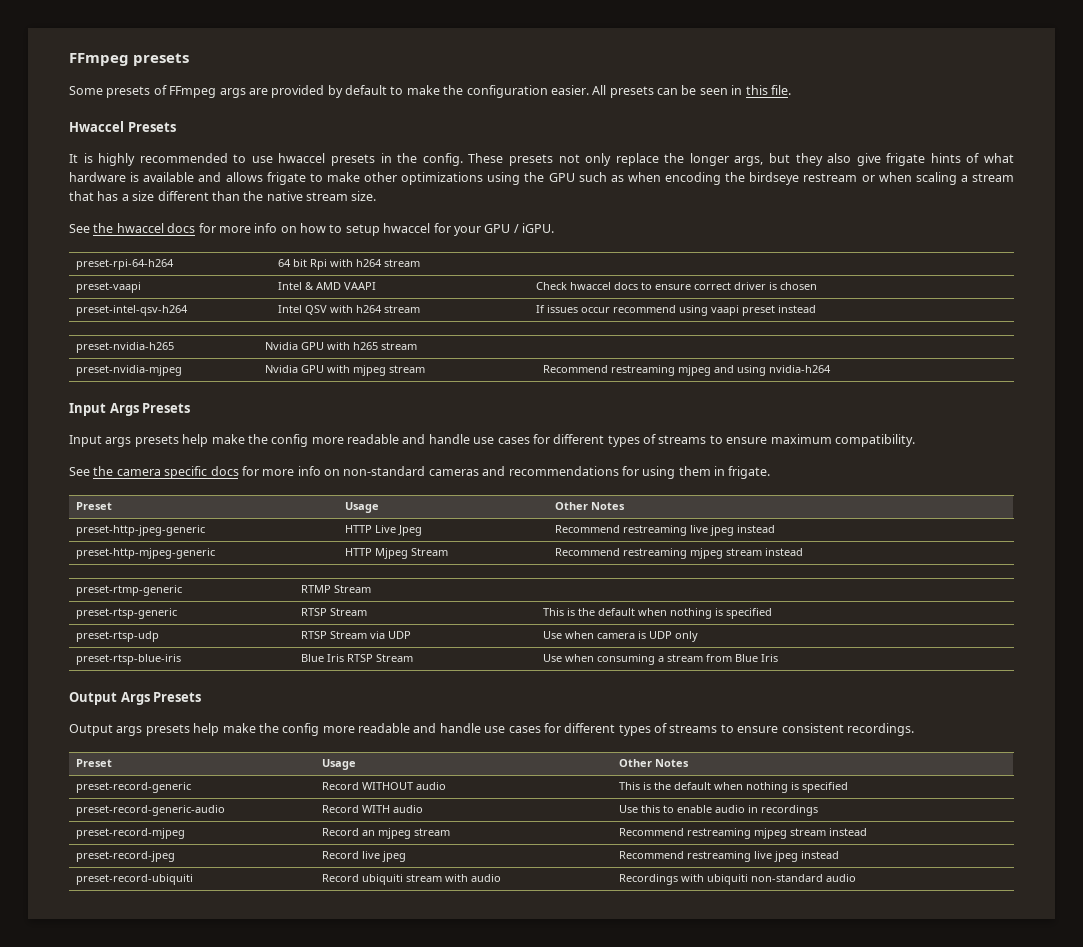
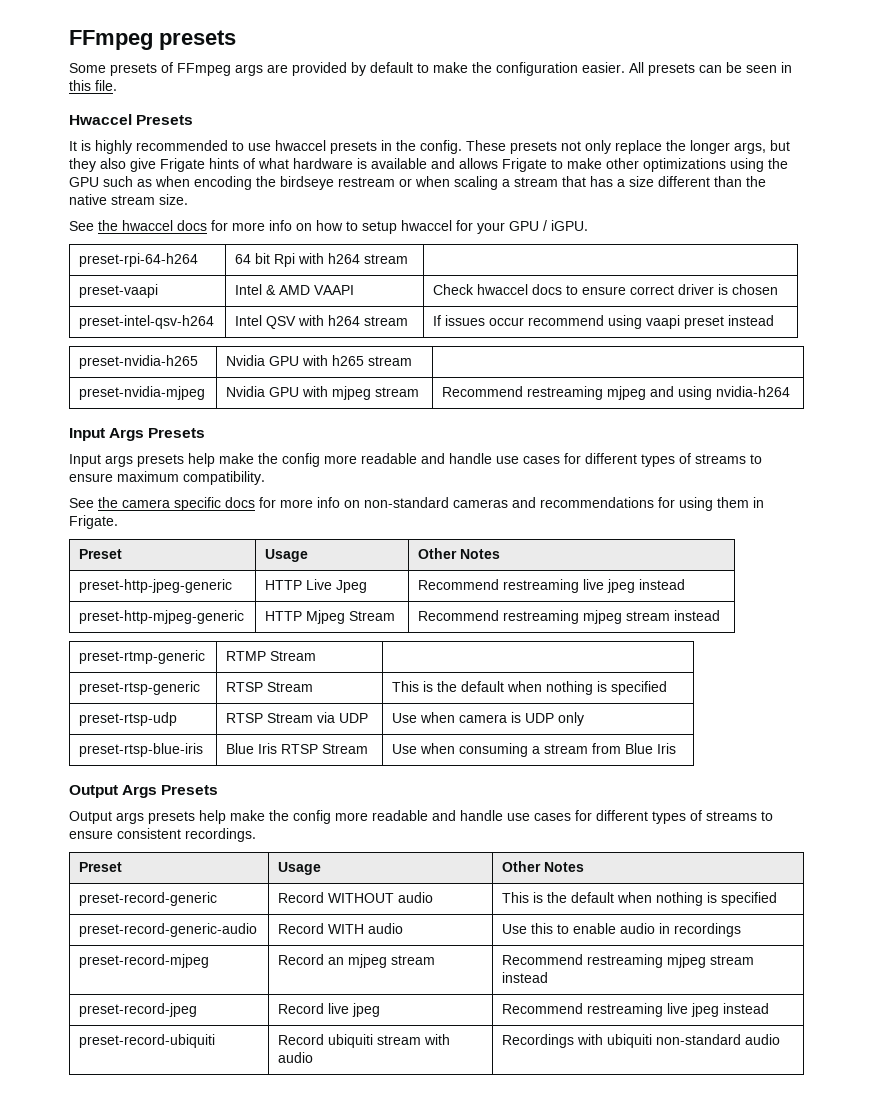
[886,153,926,166] frigate -> [160,158,205,172] Frigate
[266,172,306,185] frigate -> [502,158,547,172] Frigate
[728,466,771,479] frigate. -> [69,515,118,529] Frigate.

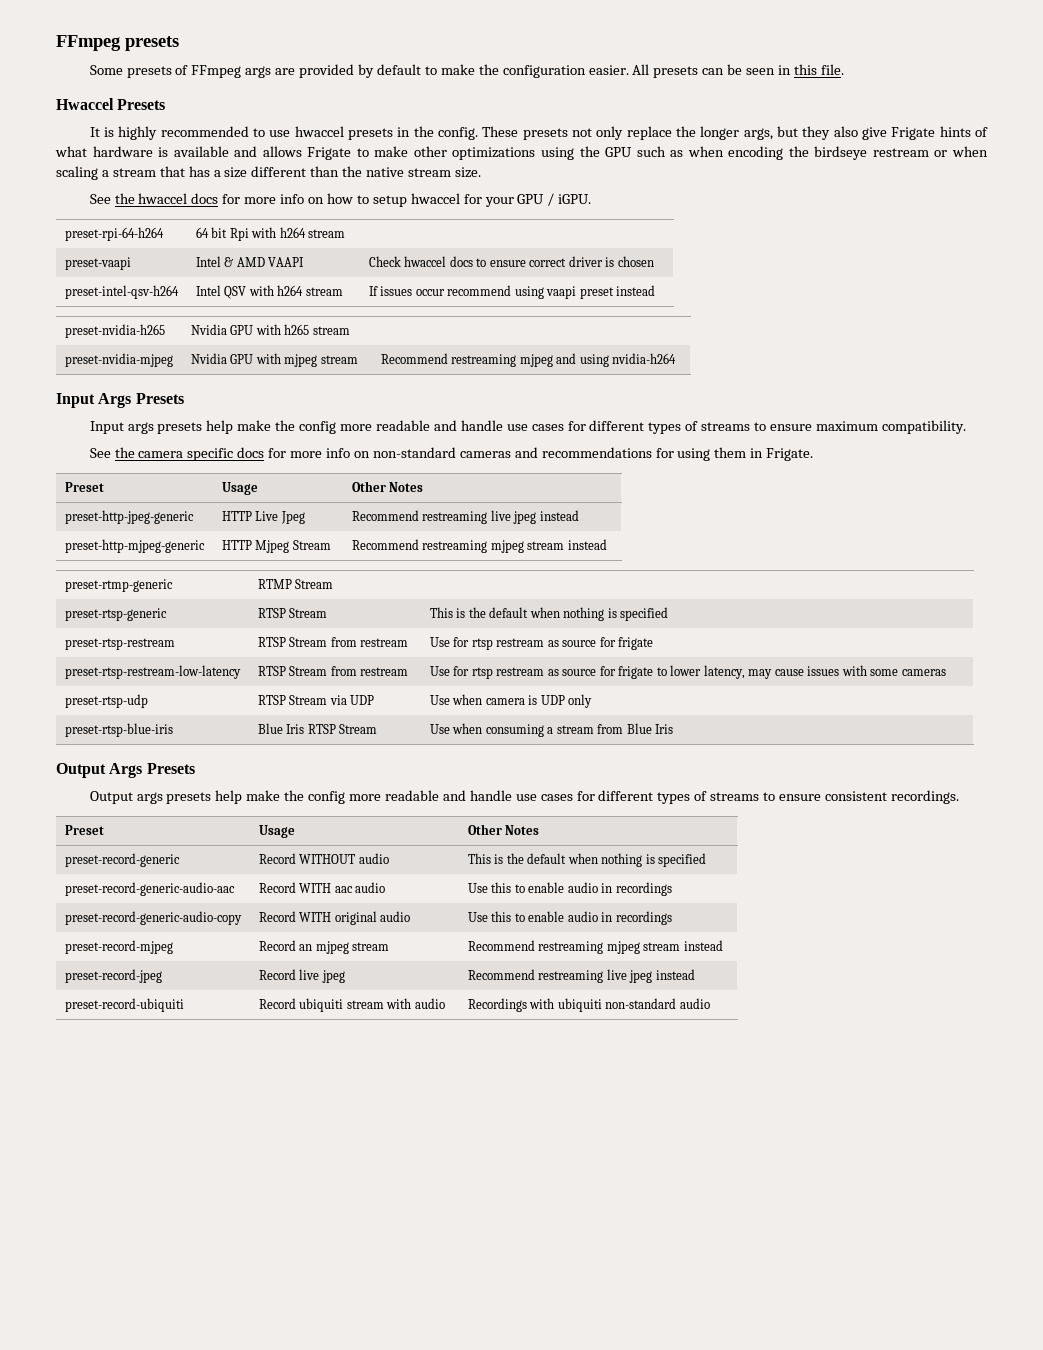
(668, 688) none -> [64,638,175,650] [257,637,409,647] [429,637,654,650] [64,665,241,679] [257,666,409,676] [429,665,946,679] // preset-rtsp-restream | RTSP Stream from restream | Use for rtsp restream as source for frigate // preset-rtsp-restream-low-latency | RTSP Stream from restream | Use for rtsp restream as source for frigate to lower latency, may cause issues with some cameras
[79,923,258,937] [278,923,365,934] preset-record-generic-audio | Record WITH -> [64,882,235,896] [258,882,386,893] [467,882,672,896] [64,911,242,925] [258,911,377,925] preset-record-generic-audio-aac | Record WITH aac audio | Use this to enable audio in recordings // preset-record-generic-audio-copy | Record WITH original

